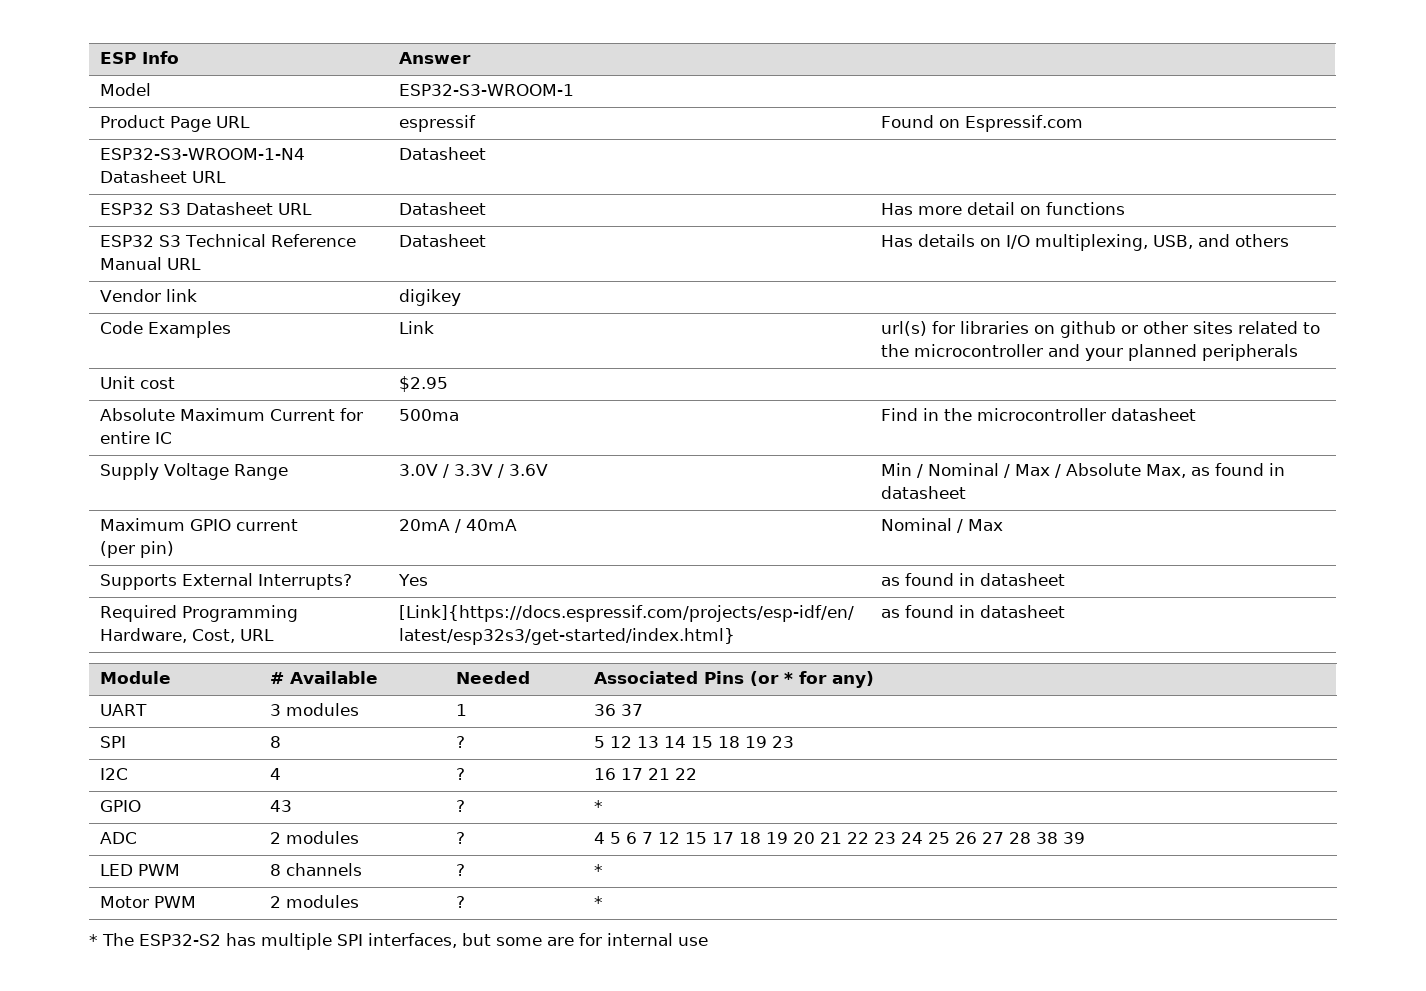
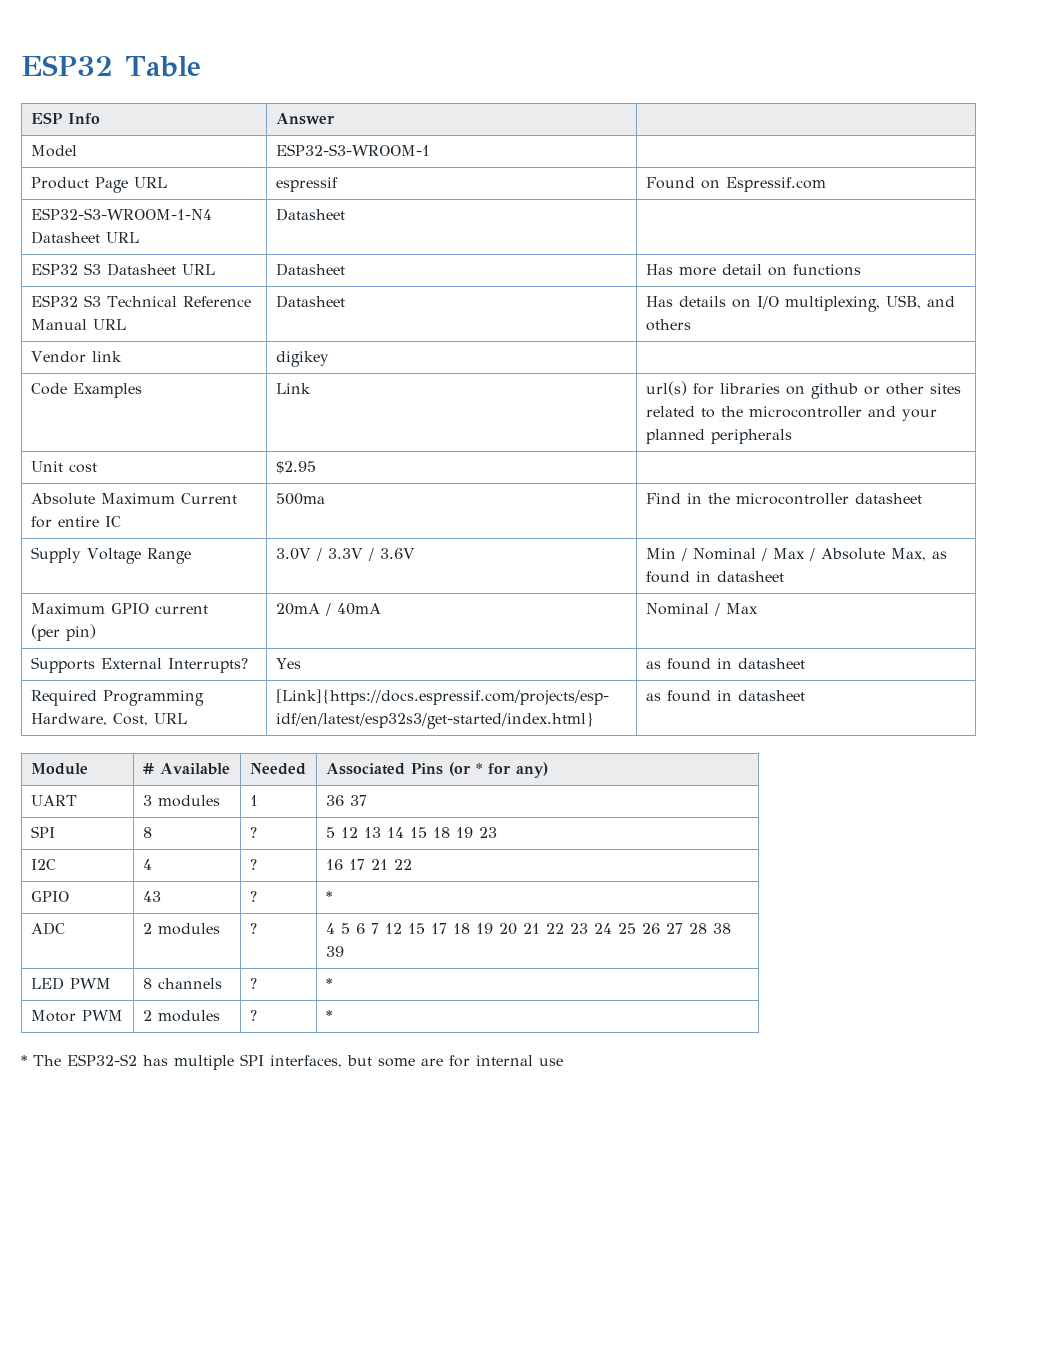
(100, 58) none -> [21,55,201,77] ESP32 Table //

